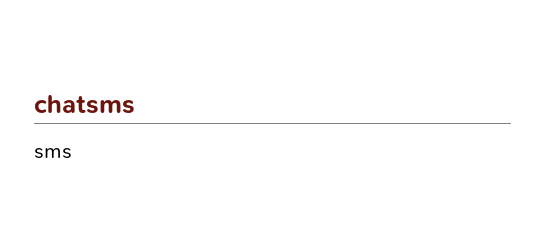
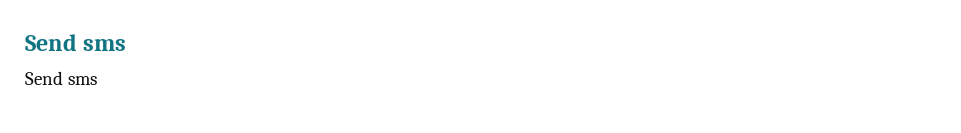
[34,95,135,114] chatsms // -> [25,34,127,51] [25,71,63,85] Send sms // Send

